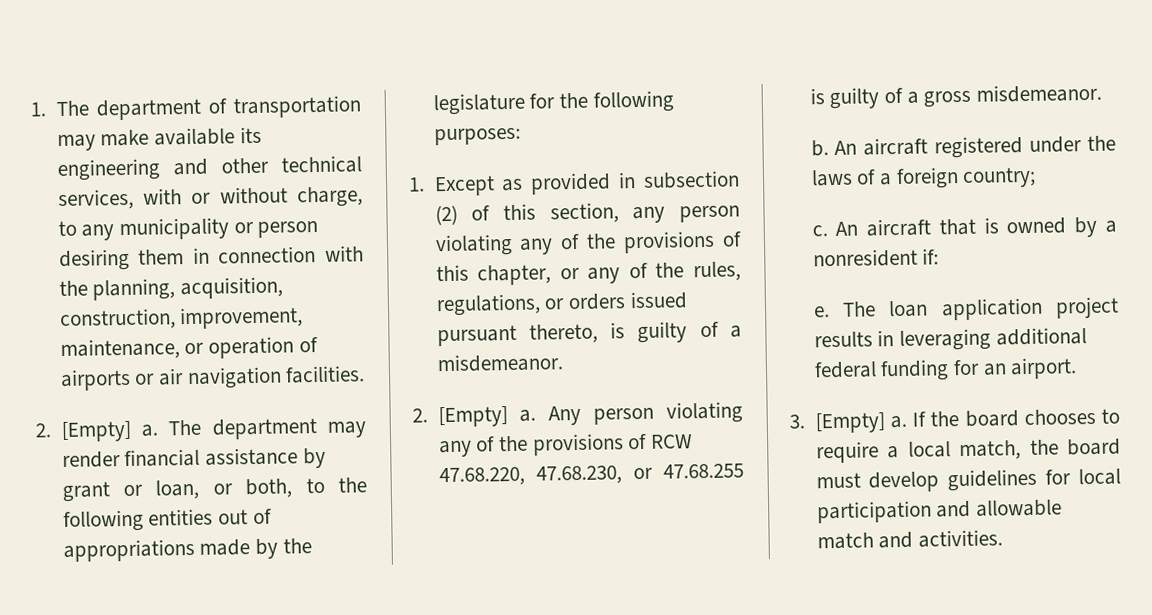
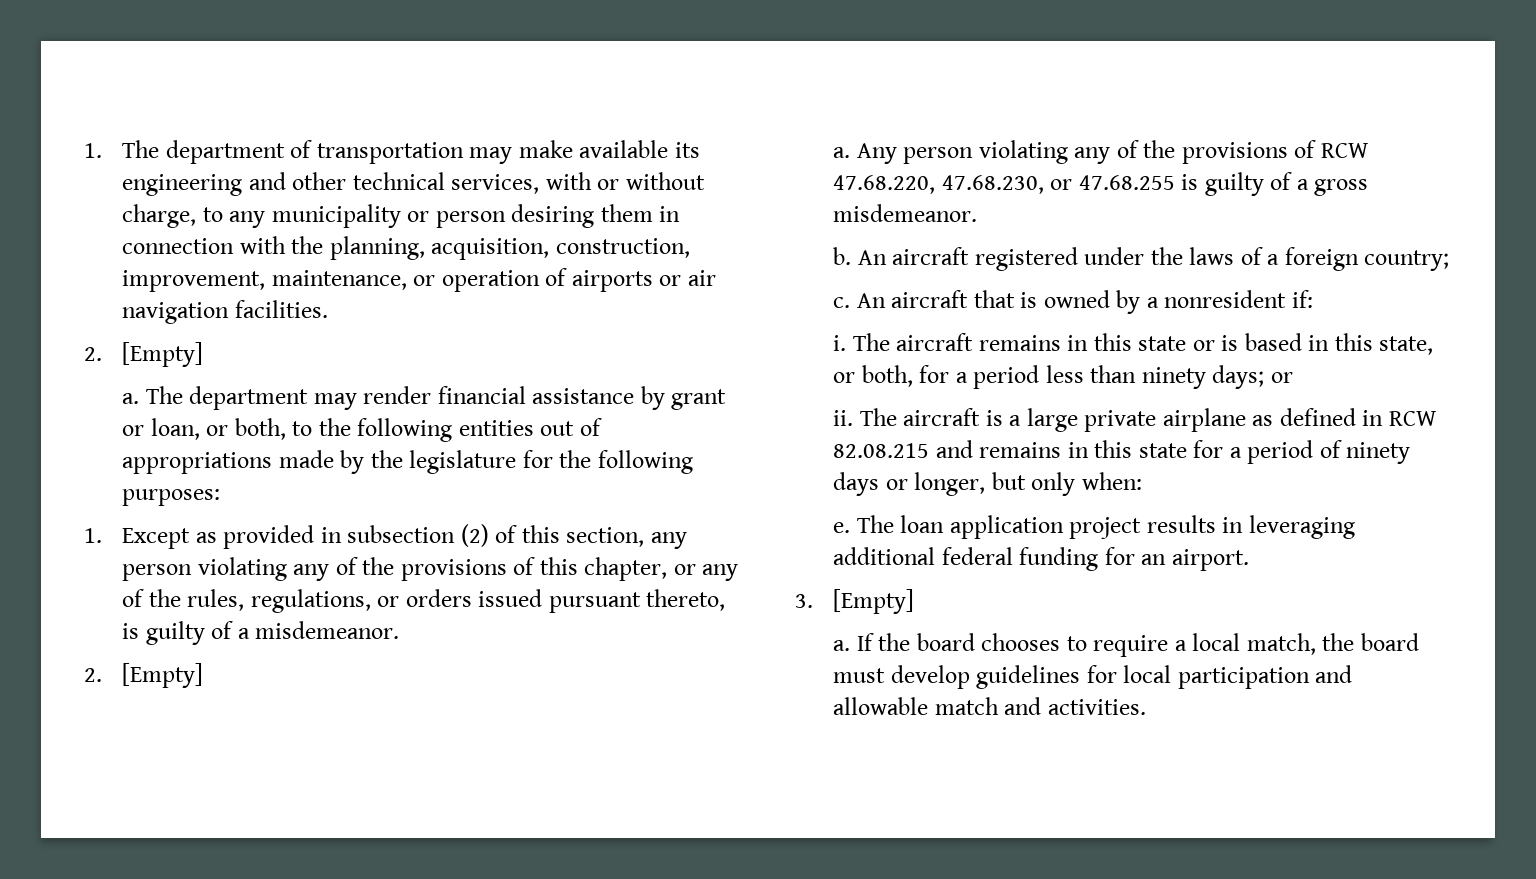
(132, 431) none -> (204, 354) //
(508, 417) none -> (204, 675) //
(940, 256) none -> [833,333,1434,355] [833,365,1293,389] [833,408,1437,432] [833,440,1411,464] [833,472,1142,496] // i. The aircraft remains in this state or is based in this state, or both, for a period less than ninety days; or // ii. The aircraft is a large private airplane as defined in RCW 82.08.215 and remains in this state for a period of ninety days or longer, but only when:
(885, 423) none -> (915, 601) //

